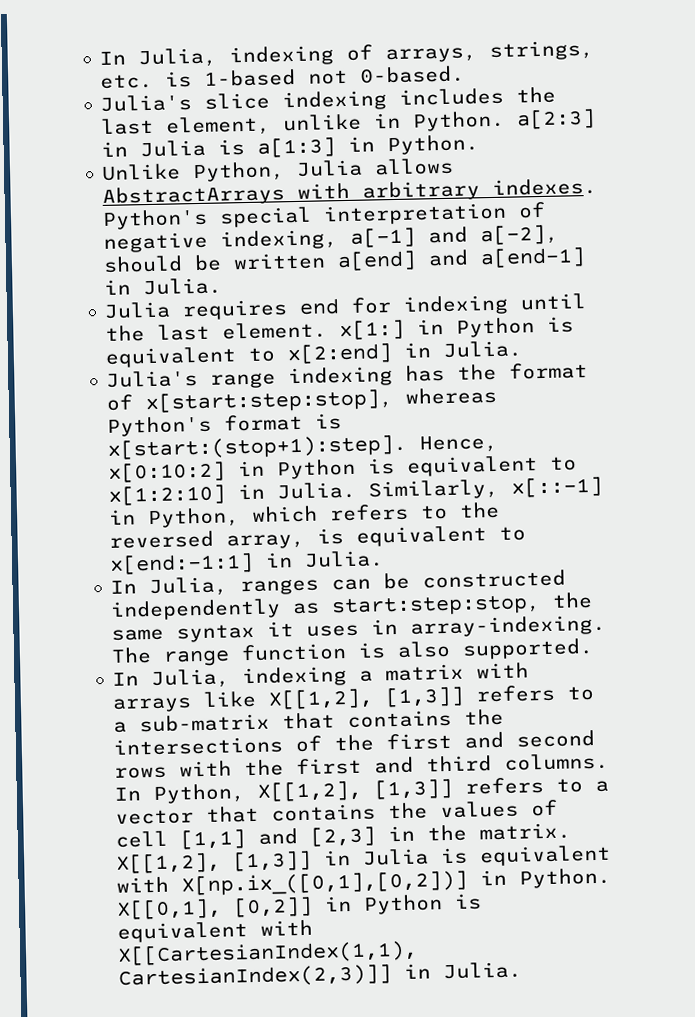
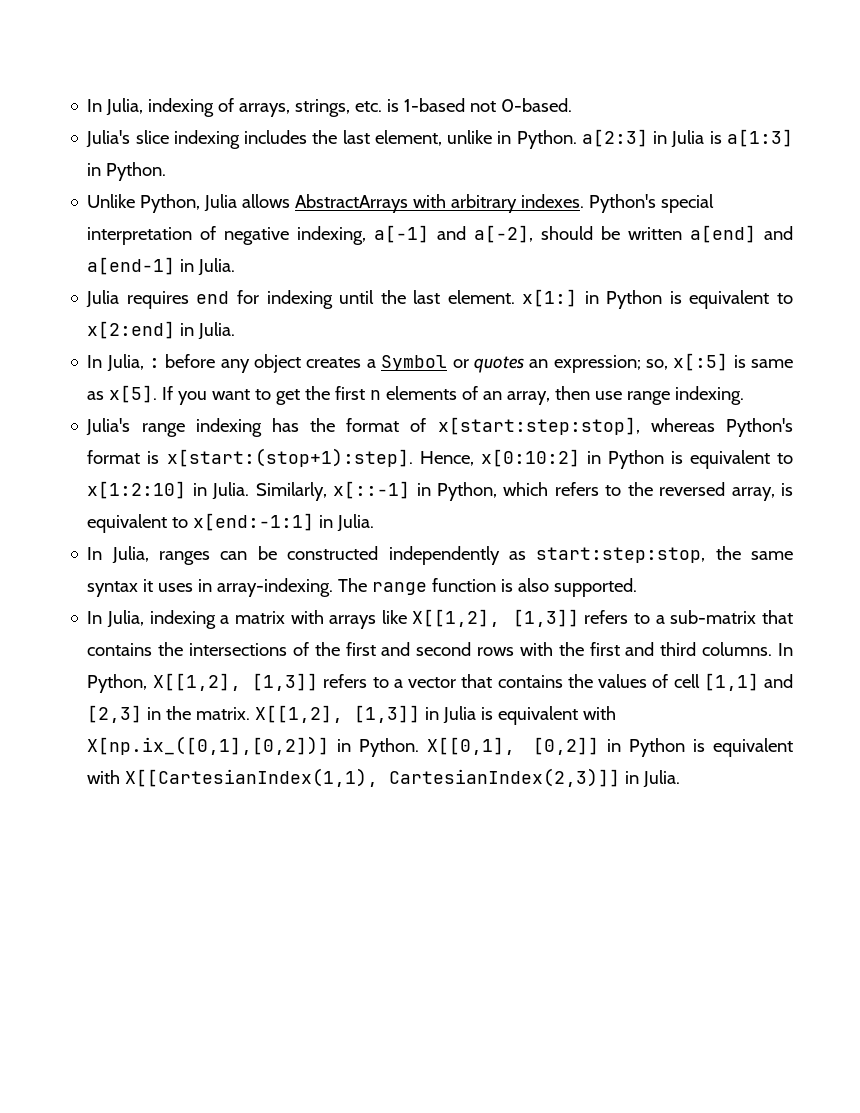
(523, 349) none -> [87,353,793,373] [87,385,745,405] // In Julia, : before any object creates a Symbol or quotes an expression; so, x[:5] is same as x[5]. If you want to get the first n elements of an array, then use range indexing.

